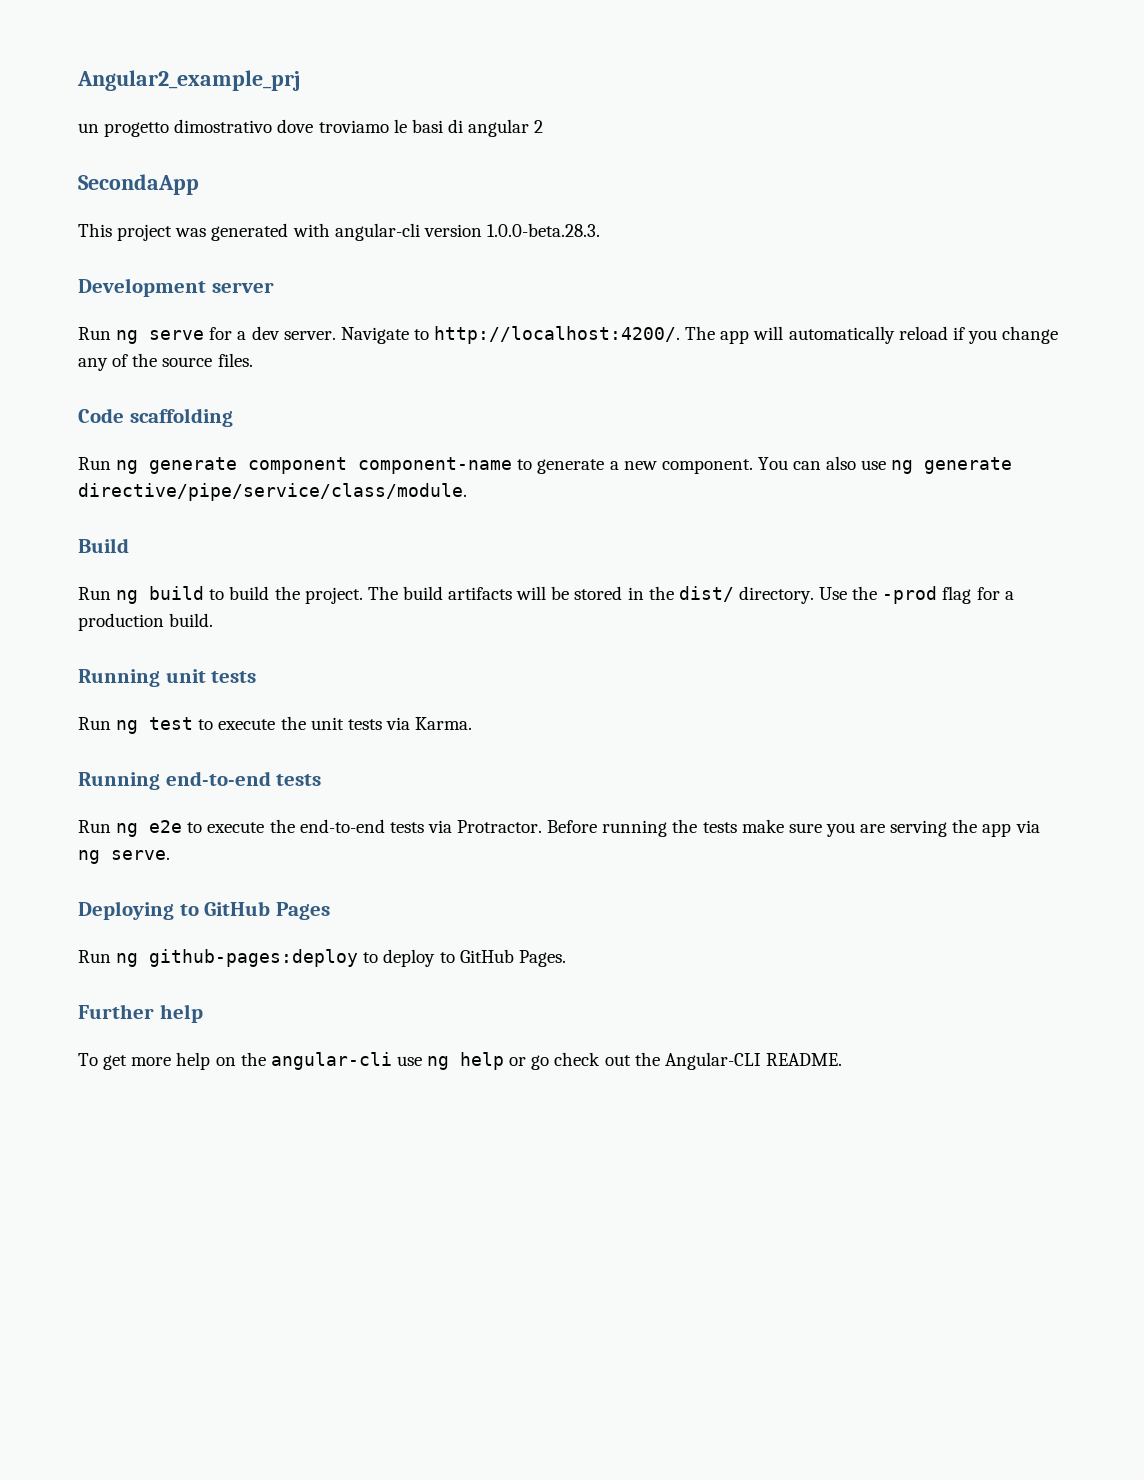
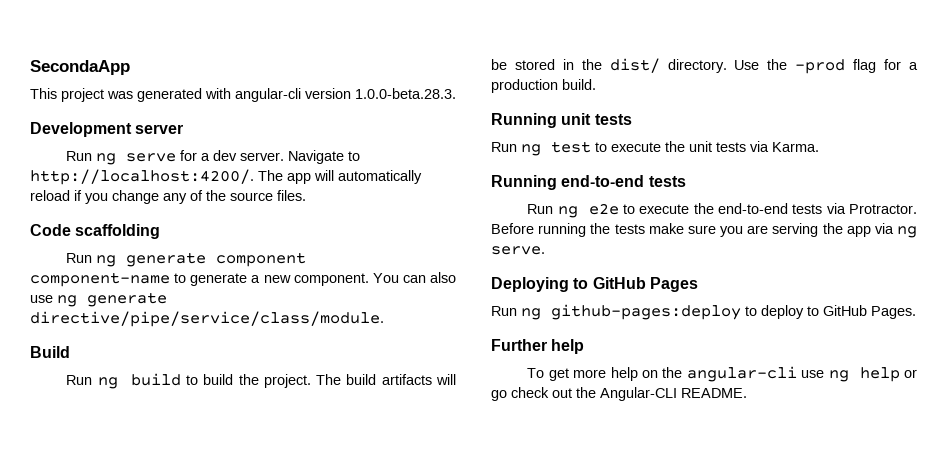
[77,70,301,91] [78,119,544,137] Angular2_example_prj // un progetto dimostrativo dove troviamo le basi di angular 2 // -> (30, 67) none

